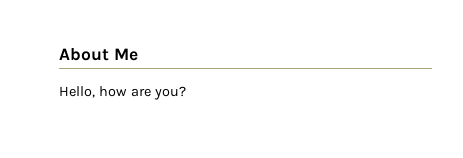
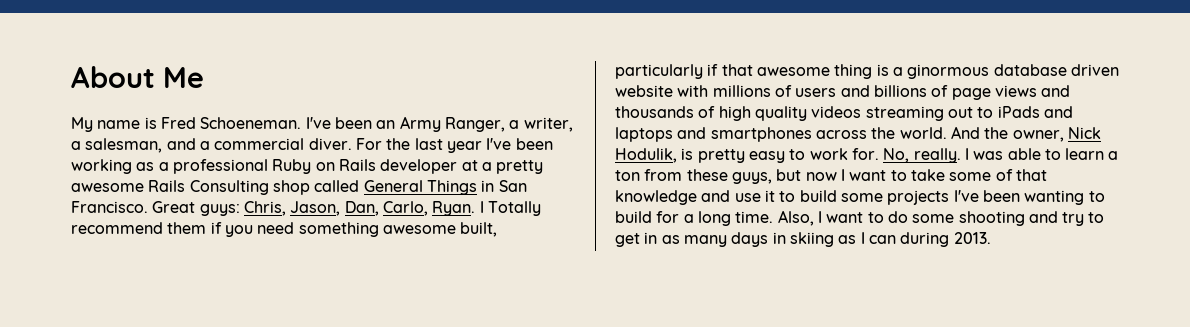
[59,86,186,100] Hello, how are you? -> [71,116,573,132] [71,138,553,153] [71,159,544,174] [71,180,527,195] [71,201,541,216] [71,222,498,237] [615,64,1119,79] [615,85,1071,100] [615,106,1073,121] [615,126,1101,142] [615,148,1119,163] [615,169,1047,184] [615,190,1105,205] [615,210,1105,226] [615,232,991,247] My name is Fred Schoeneman. I've been an Army Ranger, a writer, a salesman, and a commercial diver. For the last year I've been working as a professional Ruby on Rails developer at a pretty awesome Rails Consulting shop called General Things in San Francisco. Great guys: Chris, Jason, Dan, Carlo, Ryan. I Totally recommend them if you need something awesome built, particularly if that awesome thing is a ginormous database driven website with millions of users and billions of page views and thousands of high quality videos streaming out to iPads and laptops and smartphones across the world. And the owner, Nick Hodulik, is pretty easy to work for. No, really. I was able to learn a ton from these guys, but now I want to take some of that knowledge and use it to build some projects I've been wanting to build for a long time. Also, I want to do some shooting and try to get in as many days in skiing as I can during 2013.

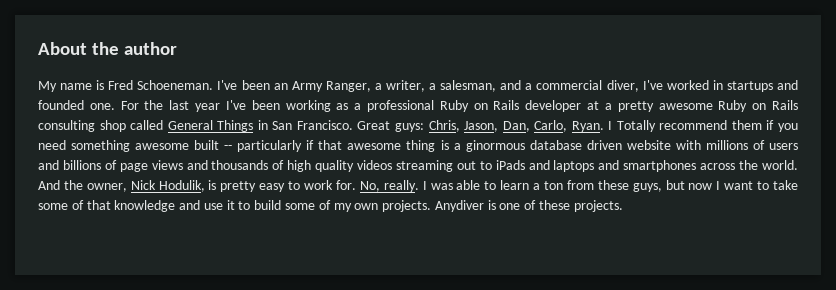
[163,67,204,88] Me -> [92,42,178,55] the author
[308,138,352,150] diver. -> [606,80,798,92] [38,100,115,110] diver, I've worked in startups and founded one.
[148,180,269,195] Rails Consulting -> [718,100,799,112] [38,120,95,132] Ruby on Rails consulting
[460,222,498,237] built, -> [194,140,233,150] built --
[887,190,1105,205] [615,210,1105,226] [615,232,991,247] projects I've been wanting to build for a long time. Also, I want to do some shooting and try to get in as many days in skiing as I can during 2013. -> [318,200,623,212] of my own projects. Anydiver is one of these projects.

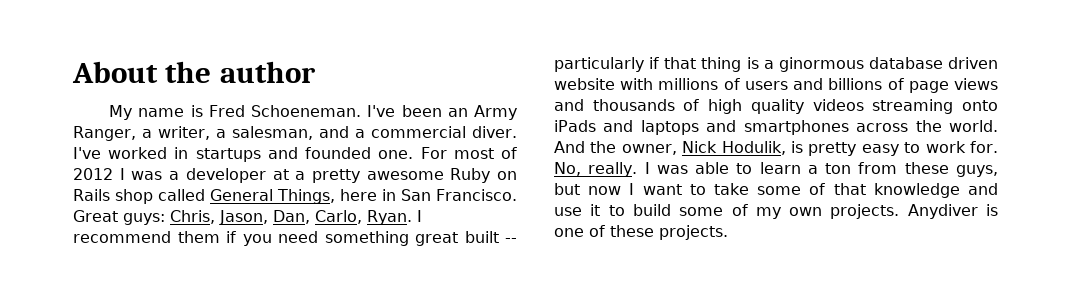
[606,80,639,92] diver, -> [472,126,518,138] diver.
[144,100,520,112] the last year I've been working as a professional Ruby on Rails -> [453,147,517,159] [73,168,180,180] most of 2012 I was a
[38,120,95,132] consulting -> (110, 195) none
[217,120,254,132] Things -> [277,189,378,204] Things, here
[616,120,656,132] Totally -> (422, 216) none
[135,143,190,150] awesome -> [415,232,458,246] great
[347,143,402,150] awesome -> (697, 63) none
[456,161,492,170] out to -> [962,100,998,111] onto

